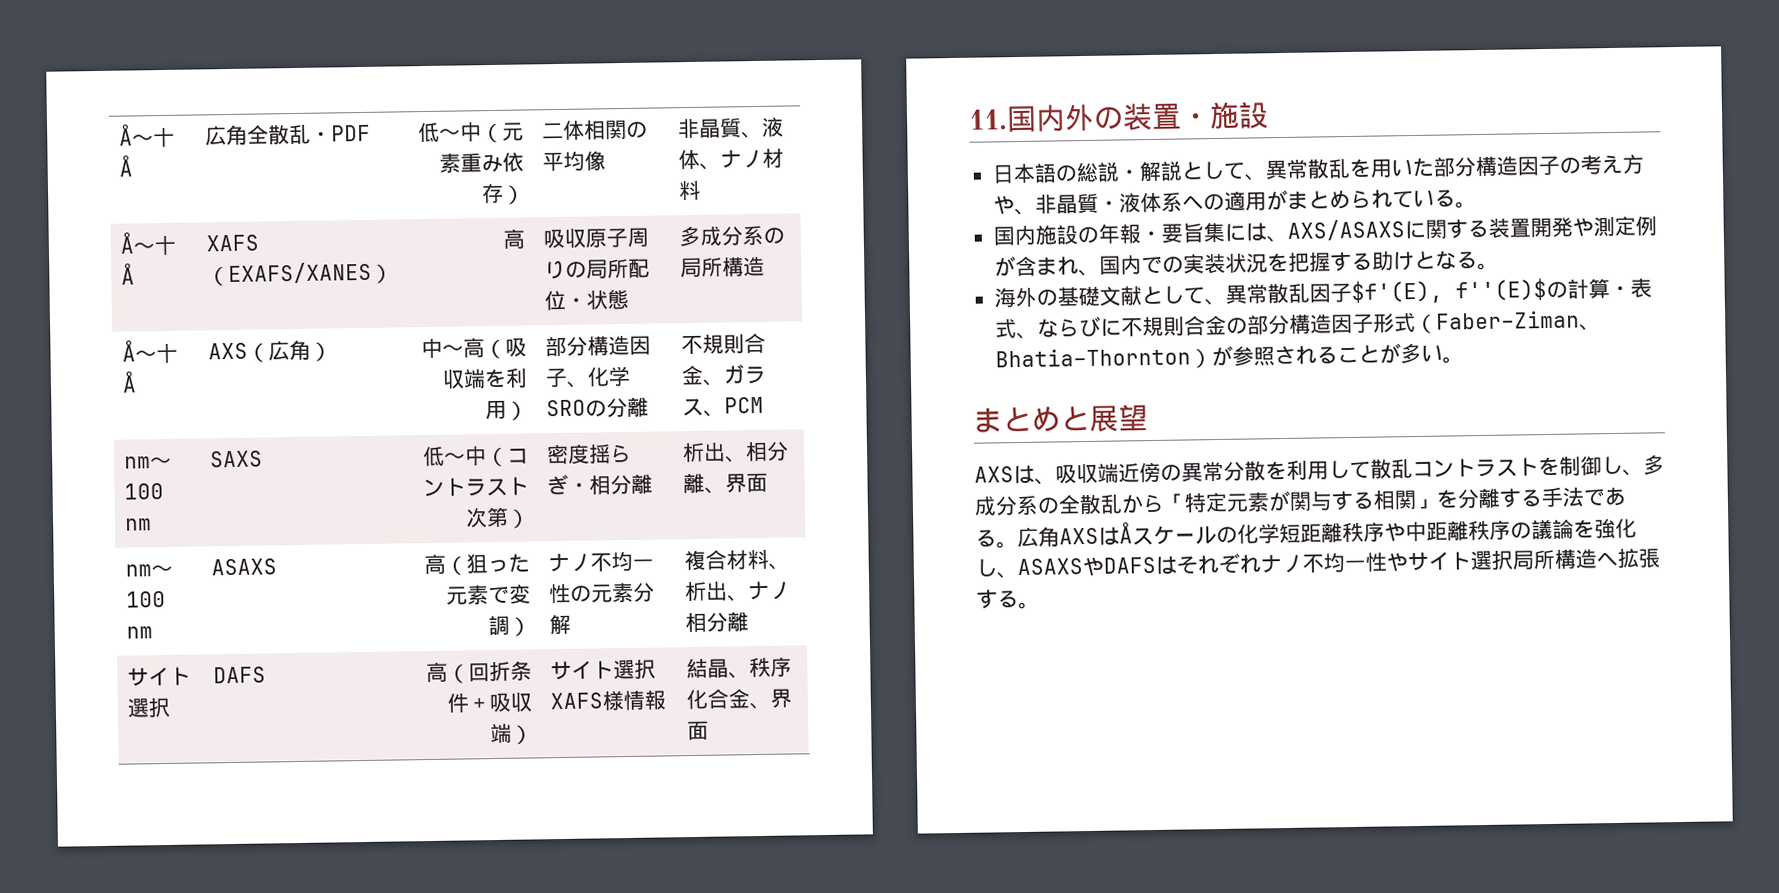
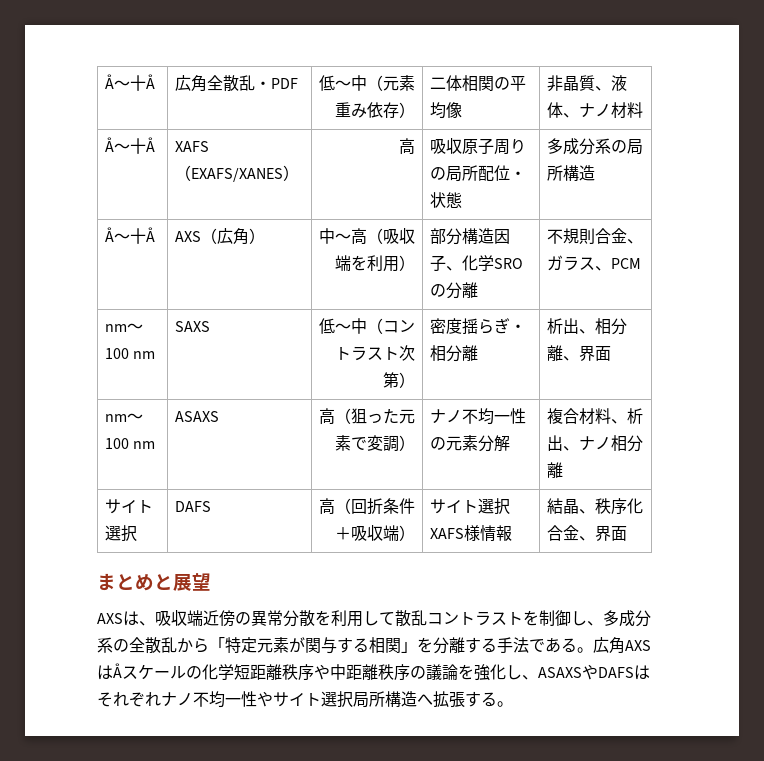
[968,101,1269,133] [991,153,1644,184] [992,189,1477,216] [992,215,1657,246] [993,250,1499,277] [993,278,1652,308] [994,310,1601,340] [994,342,1464,369] // 11.国内外の装置・施設 // 日本語の総説・解説として、異常散乱を用いた部分構造因子の考え方や、非晶質・液体系への適用がまとめられている。 // 国内施設の年報・要旨集には、AXS/ASAXSに関する装置開発や測定例が含まれ、国内での実装状況を把握する助けとなる。 // 海外の基礎文献として、異常散乱因子$f'(E), f''(E)$の計算・表式、ならびに不規則合金の部分構造因子形式（Faber–Ziman、Bhatia–Thornton）が参照されることが多い。 -> (627, 533) none

